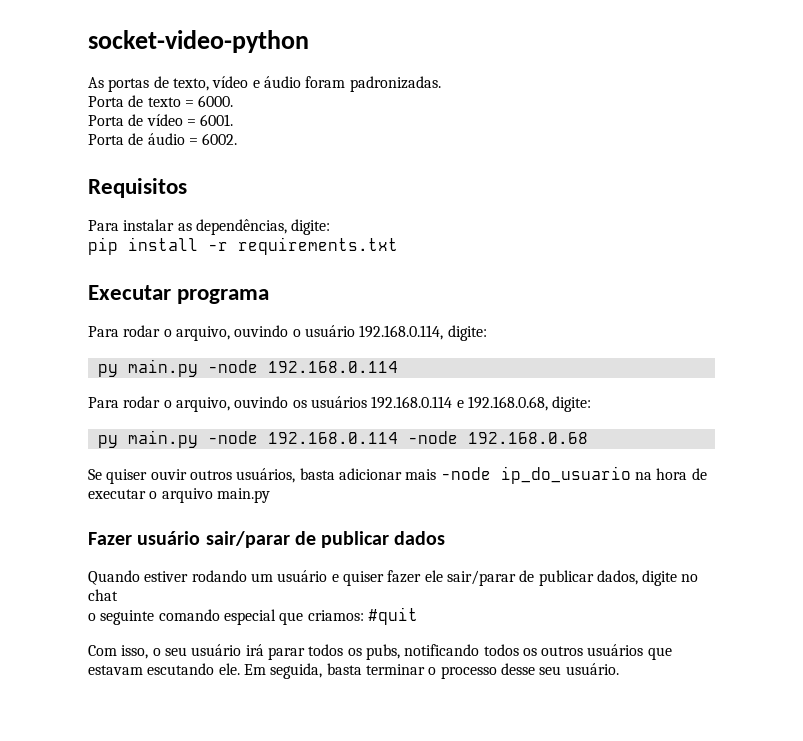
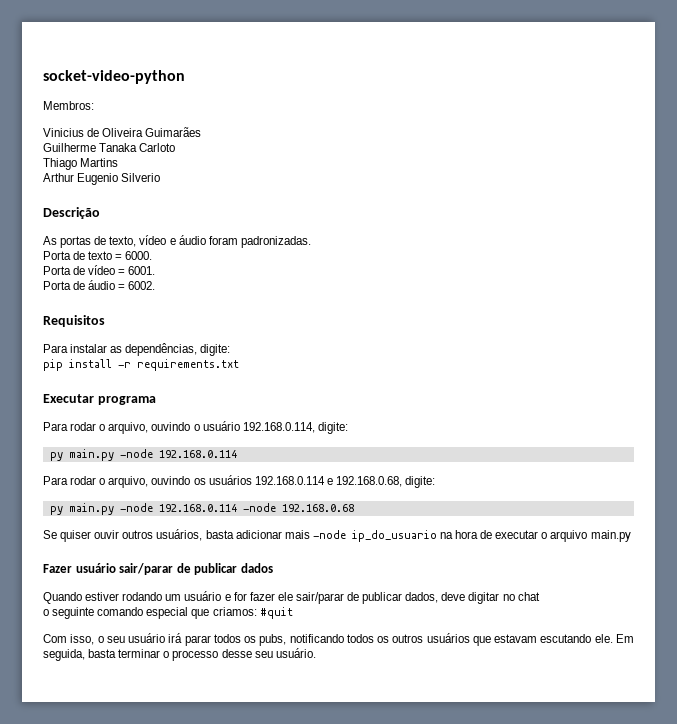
(309, 41) none -> [43,101,94,110] [43,127,202,137] [43,143,176,152] [43,158,119,170] [43,173,161,185] [43,207,100,219] // Membros: // Vinicius de Oliveira Guimarães // Guilherme Tanaka Carloto // Thiago Martins // Arthur Eugenio Silverio // Descrição
[342,571,384,586] quiser -> [233,592,247,601] for
[642,570,678,586] digite -> [441,592,500,604] deve digitar

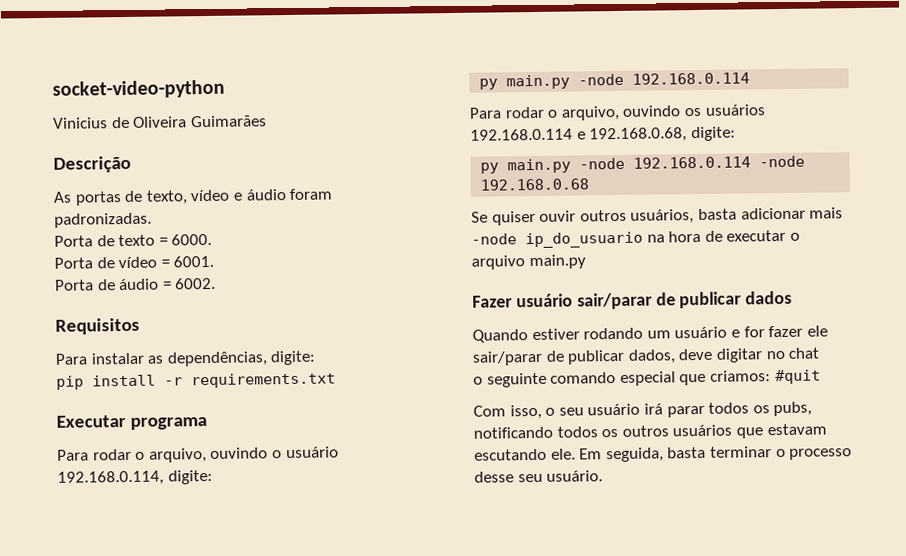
[43,101,94,110] // Membros: -> (225, 89) none
[43,143,176,152] [43,158,119,170] [43,173,161,185] // Guilherme Tanaka Carloto // Thiago Martins // Arthur Eugenio Silverio -> (267, 121) none

